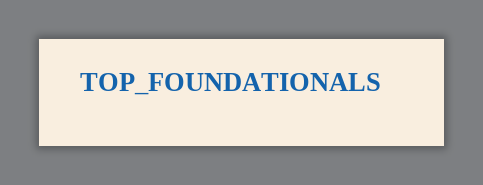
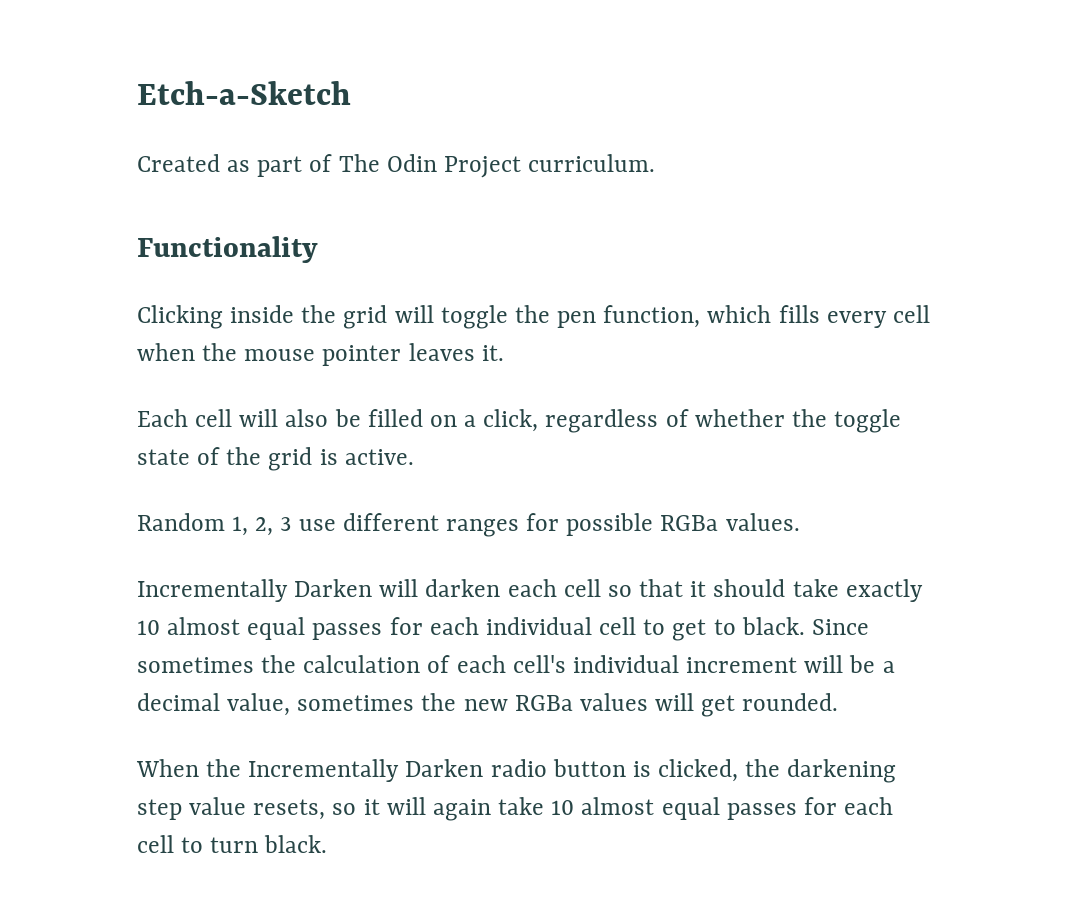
[80,73,381,95] TOP_FOUNDATIONALS -> [137,81,351,105] [137,154,656,178] [137,236,318,263] [137,305,930,329] [137,343,504,366] [137,409,902,433] [137,447,414,471] [137,513,800,537] [137,579,923,602] [137,617,869,641] [137,655,895,673] [137,693,839,717] [136,759,897,783] [137,797,894,821] [137,835,328,853] Etch-a-Sketch // Created as part of The Odin Project curriculum. // Functionality // Clicking inside the grid will toggle the pen function, which fills every cell when the mouse pointer leaves it. // Each cell will also be filled on a click, regardless of whether the toggle state of the grid is active. // Random 1, 2, 3 use different ranges for possible RGBa values. // Incrementally Darken will darken each cell so that it should take exactly 10 almost equal passes for each individual cell to get to black. Since sometimes the calculation of each cell's individual increment will be a decimal value, sometimes the new RGBa values will get rounded. // When the Incrementally Darken radio button is clicked, the darkening step value resets, so it will again take 10 almost equal passes for each cell to turn black.

